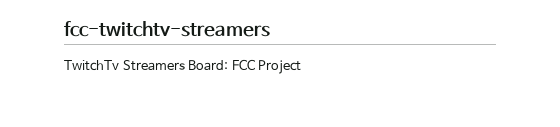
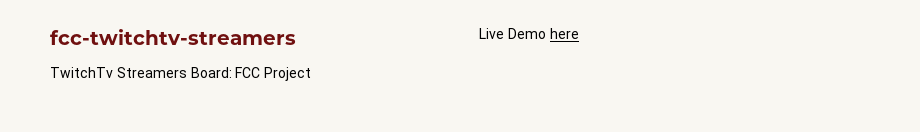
(302, 67) none -> [479,28,579,39] // Live Demo here

